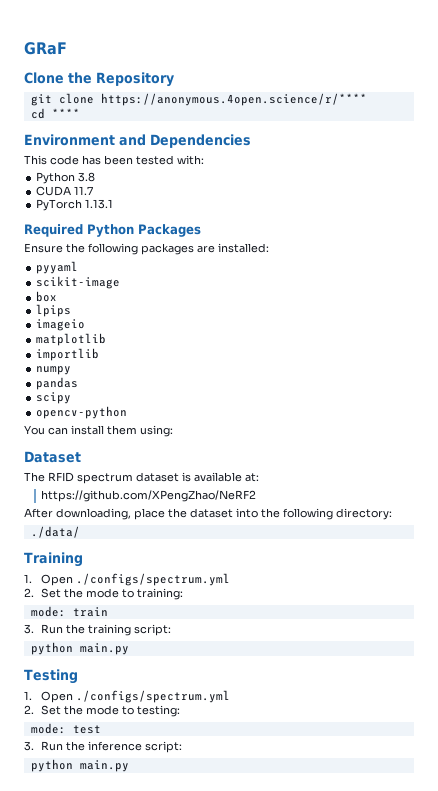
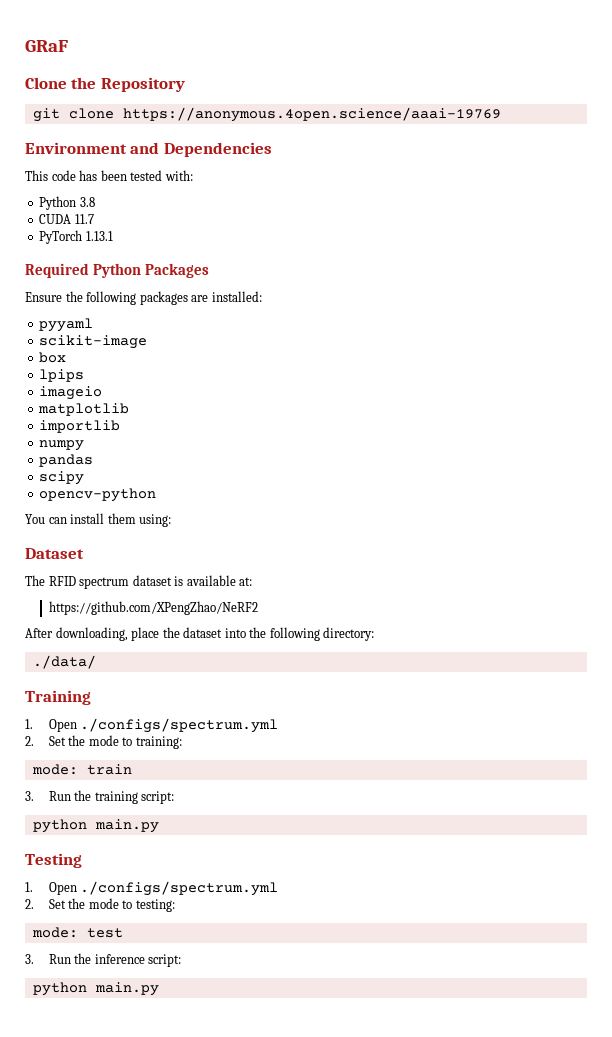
[100,93,367,106] [30,108,80,119] https://anonymous.4open.science/r/**** // cd **** -> [122,107,501,122] https://anonymous.4open.science/aaai-19769

